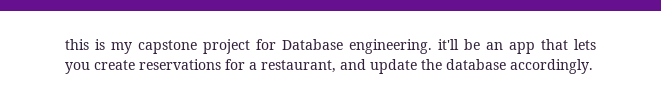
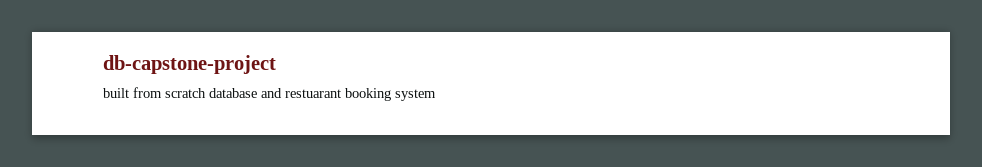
[65,39,596,54] [65,59,593,74] this is my capstone project for Database engineering. it'll be an app that lets you create reservations for a restaurant, and update the database accordingly. -> [103,55,276,74] [103,87,436,101] db-capstone-project // built from scratch database and restuarant booking system

